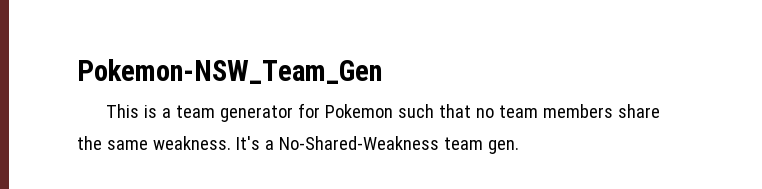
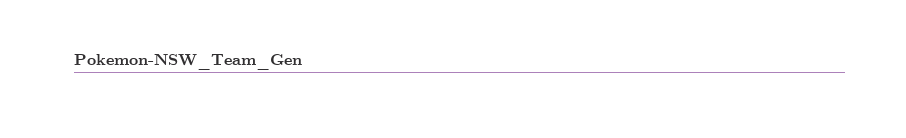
[106,103,661,122] [77,136,519,154] // This is a team generator for Pokemon such that no team members share the same weakness. It's a No-Shared-Weakness team gen. -> (302, 62) none

